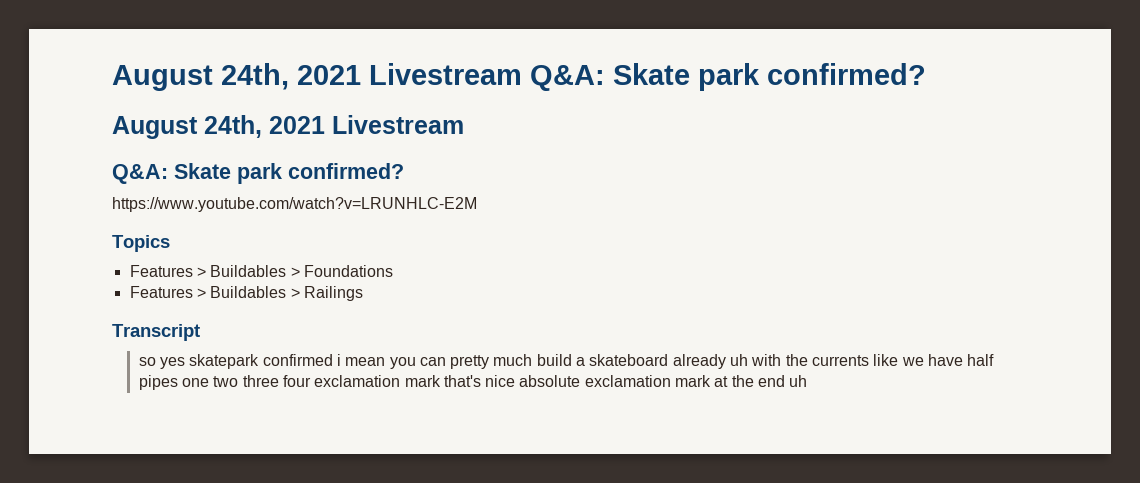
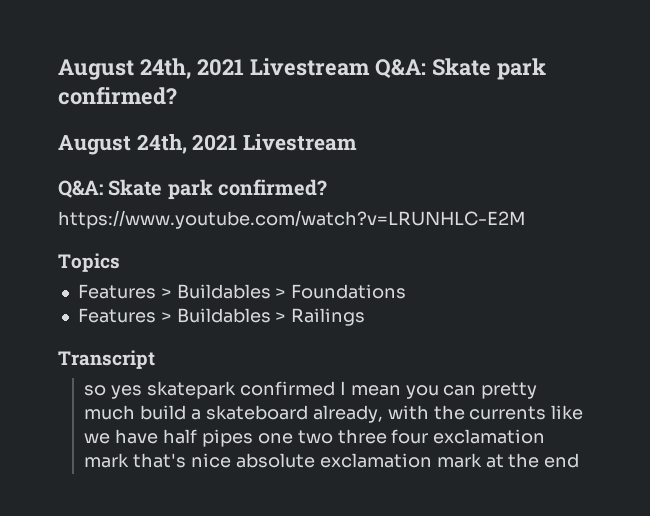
[336,354,341,366] i -> [339,381,346,395] I
[672,354,749,369] already uh -> [312,405,383,423] already,
[789,375,808,387] uh -> (580, 460) none

